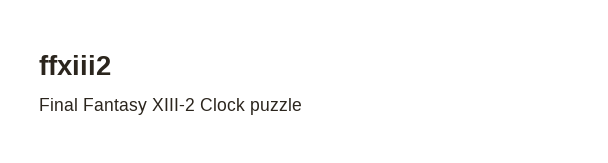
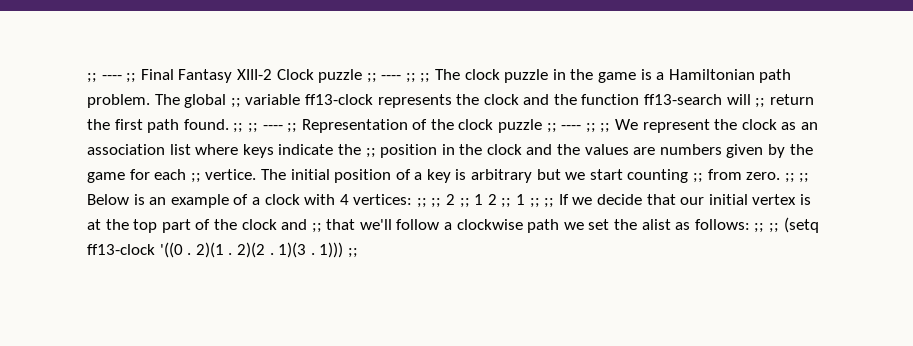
[39,55,111,75] ffxiii2 // -> [87,73,137,83] ;; ---- ;;
(302, 106) none -> [366,69,792,83] [87,94,814,108] [87,119,818,133] [87,144,813,158] [87,169,810,183] [87,194,811,208] [87,217,819,233] [87,242,358,258] ;; ---- ;; ;; The clock puzzle in the game is a Hamiltonian path problem. The global ;; variable ff13-clock represents the clock and the function ff13-search will ;; return the first path found. ;; ;; ---- ;; Representation of the clock puzzle ;; ---- ;; ;; We represent the clock as an association list where keys indicate the ;; position in the clock and the values are numbers given by the game for each ;; vertice. The initial position of a key is arbitrary but we start counting ;; from zero. ;; ;; Below is an example of a clock with 4 vertices: ;; ;; 2 ;; 1 2 ;; 1 ;; ;; If we decide that our initial vertex is at the top part of the clock and ;; that we'll follow a clockwise path we set the alist as follows: ;; ;; (setq ff13-clock '((0 . 2)(1 . 2)(2 . 1)(3 . 1))) ;;

